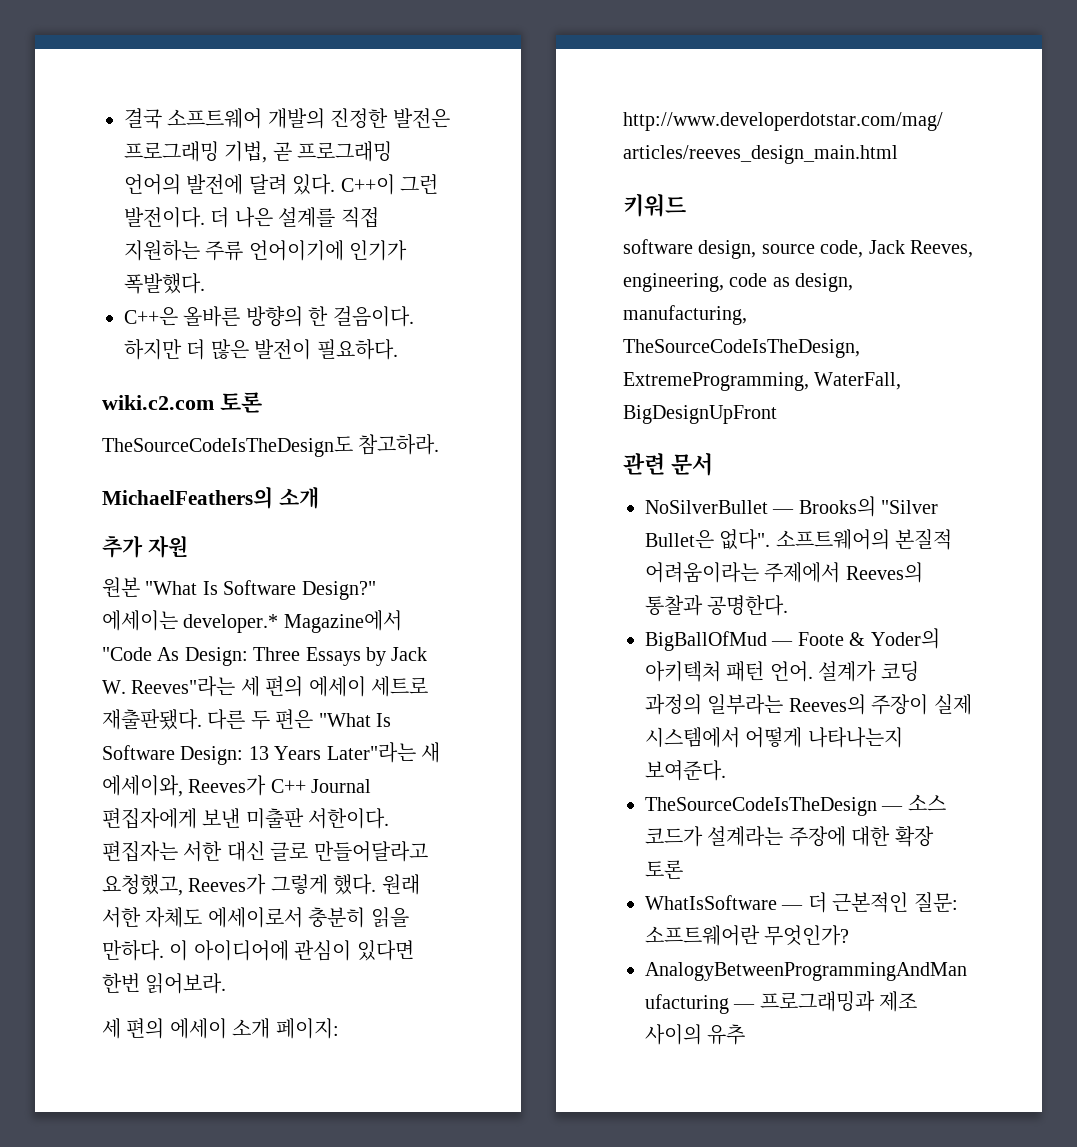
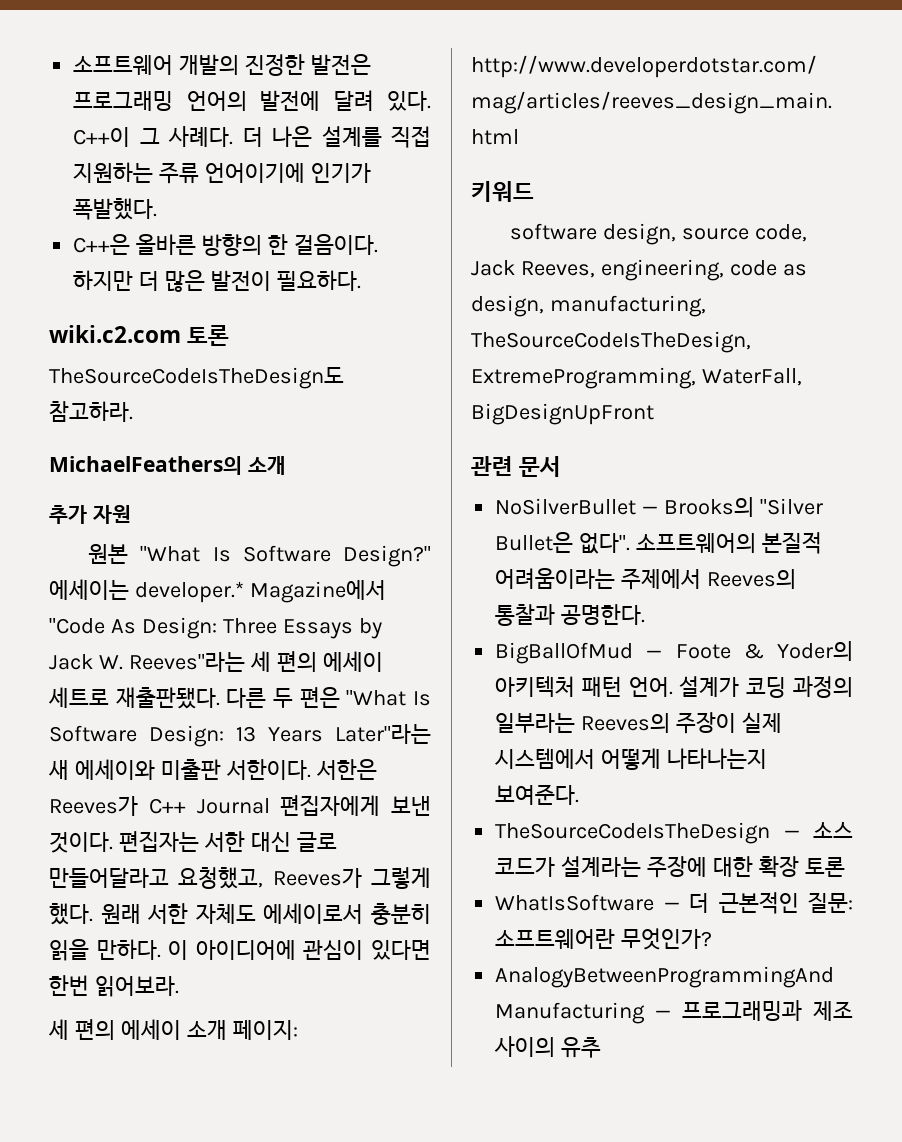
[124,108,162,129] 결국 -> (73, 65) none
[224,141,393,163] 기법, 곧 프로그래밍 -> (174, 101) none
[400,174,438,194] [124,207,205,228] 그런 발전이다. -> [139,126,234,147] 그 사례다.
[102,775,183,797] 에세이와, -> [74,759,377,780] 에세이와 미출판 서한이다. 서한은
[245,808,390,829] 미출판 서한이다. -> [49,832,113,853] 것이다.

